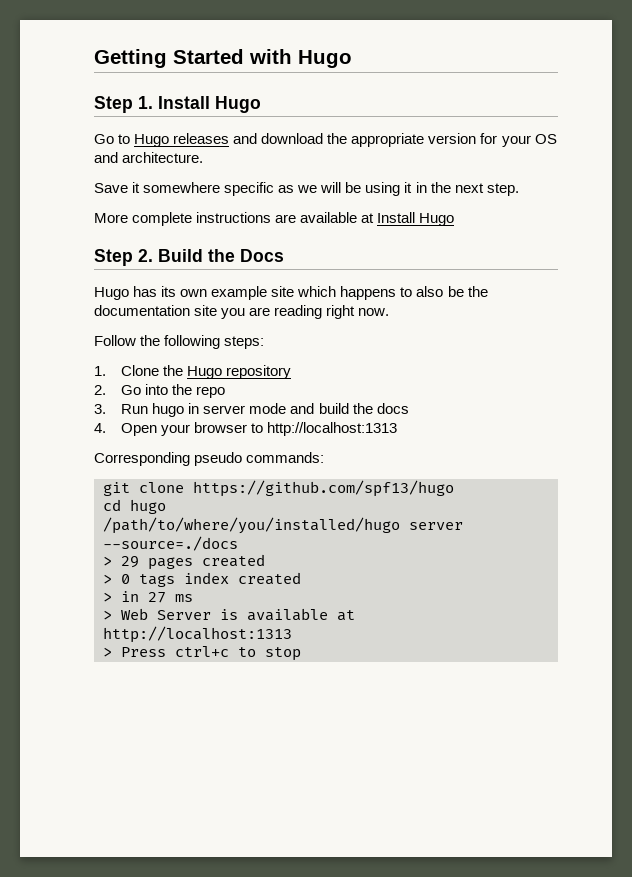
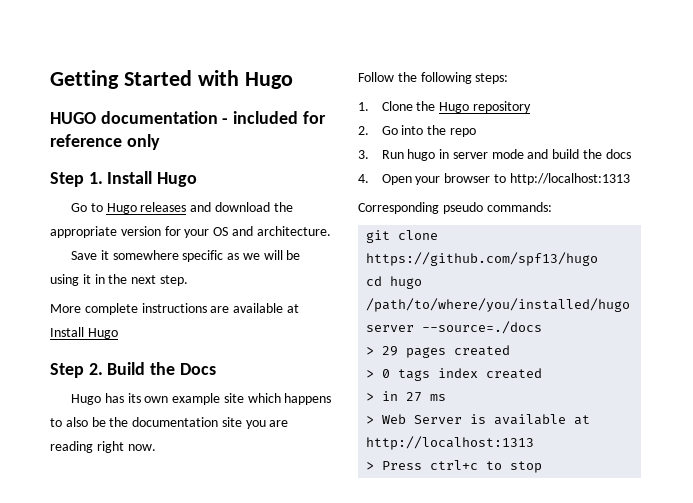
(352, 59) none -> [50,111,326,124] [50,134,160,150] // HUGO documentation - included for reference only

